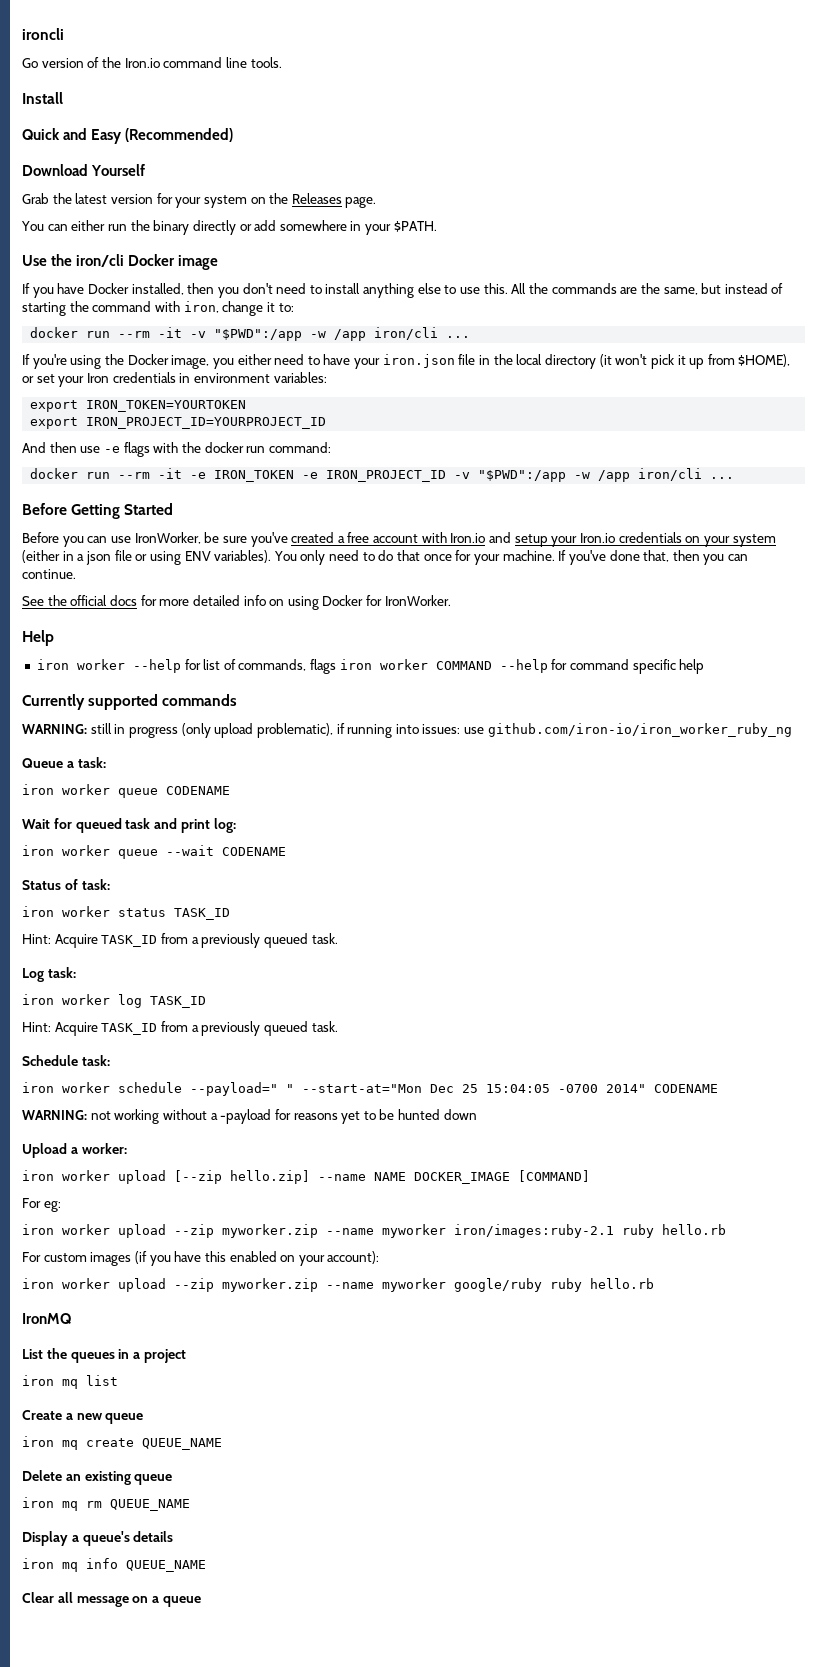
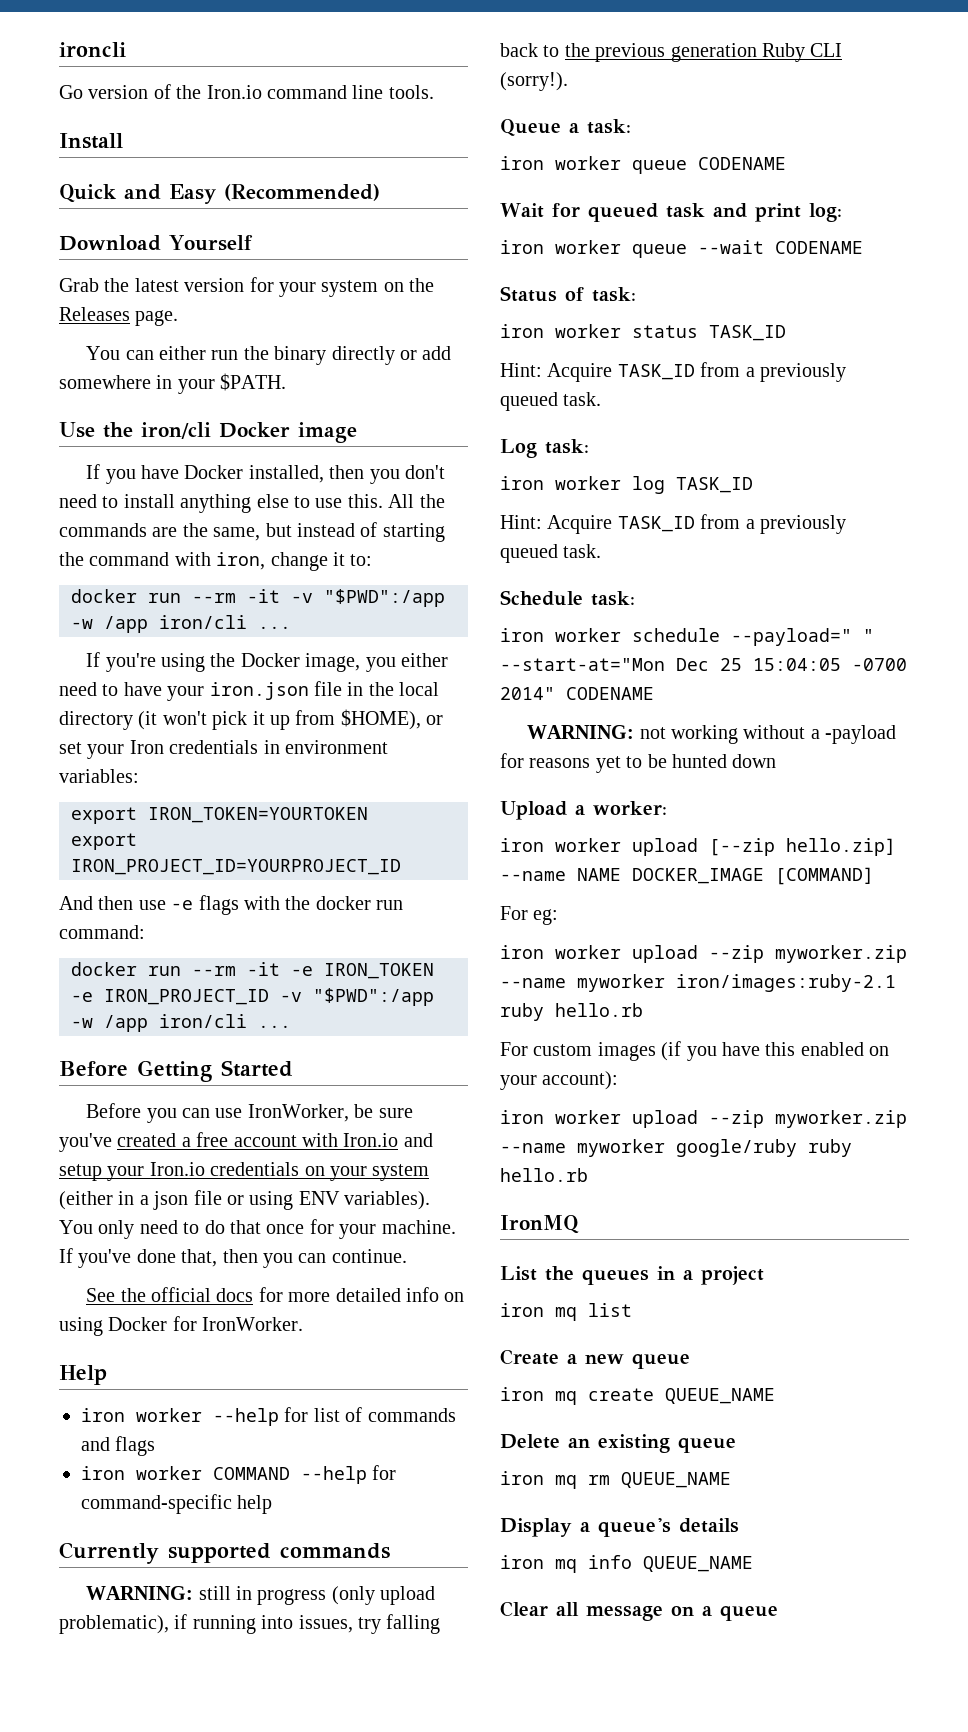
[238,659,337,674] commands, flags -> [367,1408,456,1422] [81,1436,156,1456] commands and flags //
[570,659,676,674] command specific -> [81,1494,232,1514] command-specific
[422,723,792,737] issues: use github.com/iron-io/iron_worker_ruby_ng -> [298,1614,441,1634] [500,43,843,62] [500,72,568,91] issues, try falling back to the previous generation Ruby CLI (sorry!).

